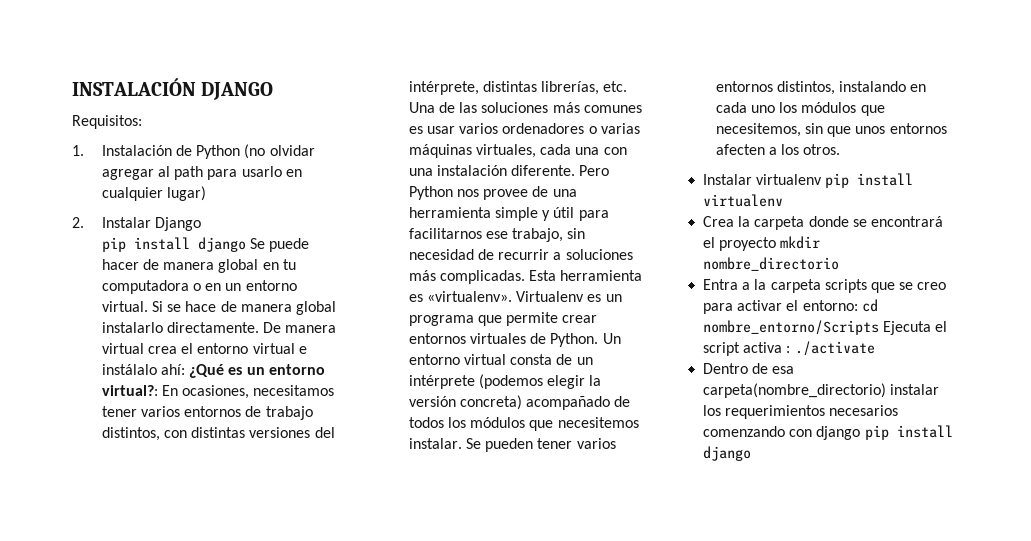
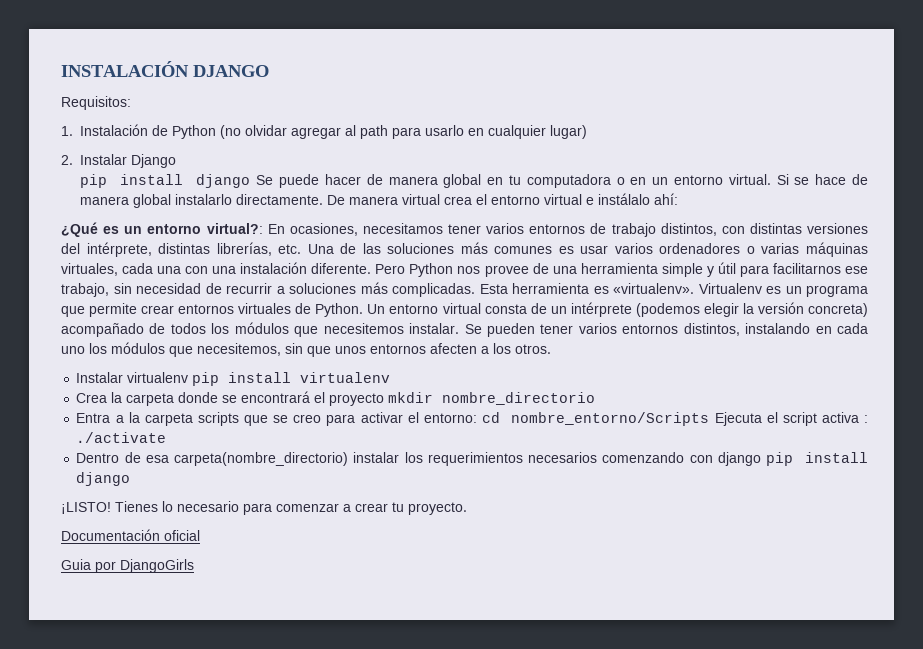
(185, 369) none -> (679, 199) //
(752, 453) none -> [61,501,467,515] [61,529,200,541] [61,559,194,573] // ¡LISTO! Tienes lo necesario para comenzar a crear tu proyecto. // Documentación oficial // Guia por DjangoGirls

